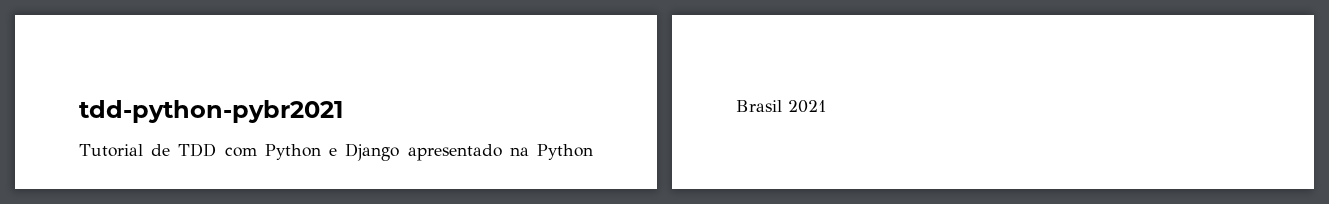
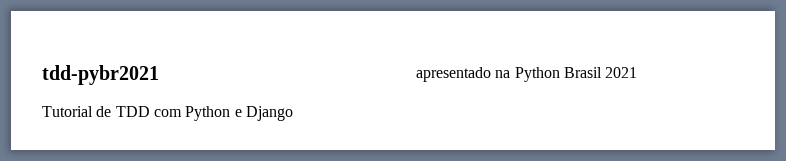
[79,100,343,123] tdd-python-pybr2021 -> [42,65,159,85] tdd-pybr2021

